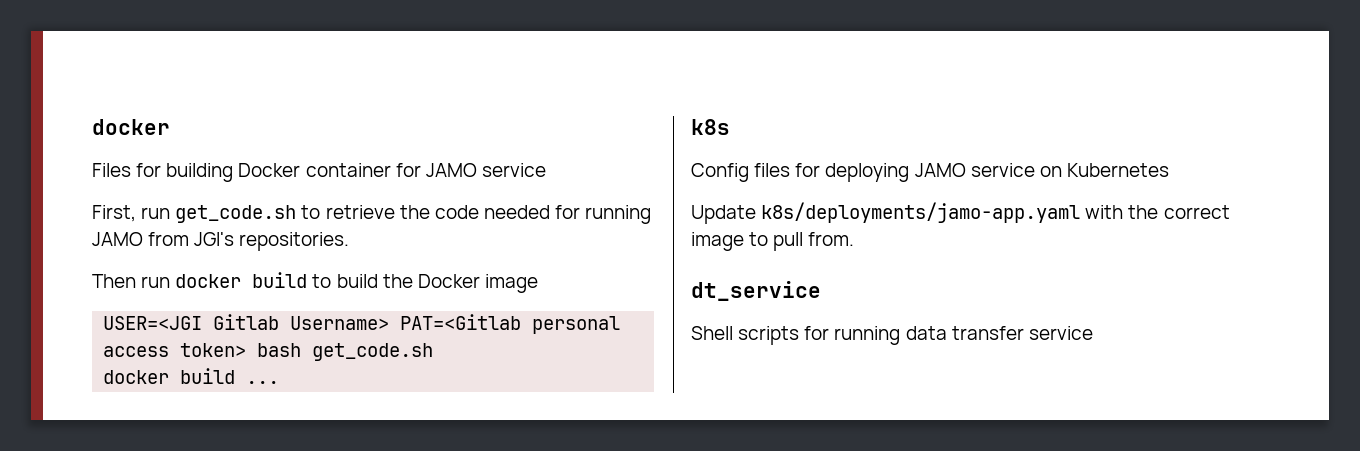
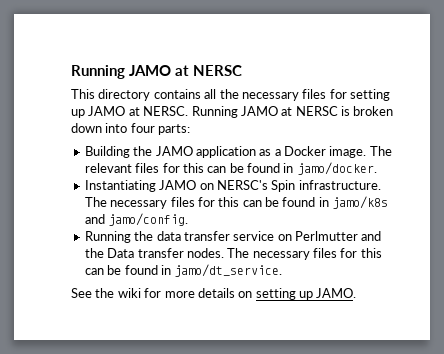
[92,119,170,135] [92,163,546,182] [92,205,652,224] [92,232,350,251] [92,272,538,293] [103,314,621,334] [103,343,434,361] [103,368,280,384] [691,119,730,135] [691,163,1169,182] [691,202,1230,224] [691,232,855,251] [691,281,821,301] [691,326,1093,345] docker // Files for building Docker container for JAMO service // First, run get_code.sh to retrieve the code needed for running JAMO from JGI's repositories. // Then run docker build to build the Docker image // USER=<JGI Gitlab Username> PAT=<Gitlab personal access token> bash get_code.sh // docker build ... // k8s // Config files for deploying JAMO service on Kubernetes // Update k8s/deployments/jamo-app.yaml with the correct image to pull from. // dt_service // Shell scripts for running data transfer service -> [71,65,242,79] [71,89,390,101] [71,106,394,118] [71,123,191,135] [84,146,392,158] [84,162,377,175] [84,180,381,192] [84,196,389,209] [84,213,189,226] [84,231,382,243] [84,248,382,260] [84,264,283,277] [71,288,357,300] Running JAMO at NERSC // This directory contains all the necessary files for setting up JAMO at NERSC. Running JAMO at NERSC is broken down into four parts: // Building the JAMO application as a Docker image. The relevant files for this can be found in jamo/docker. // Instantiating JAMO on NERSC's Spin infrastructure. The necessary files for this can be found in jamo/k8s and jamo/config. // Running the data transfer service on Perlmutter and the Data transfer nodes. The necessary files for this can be found in jamo/dt_service. // See the wiki for more details on setting up JAMO.

